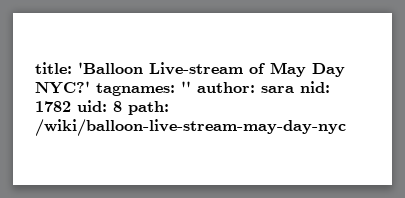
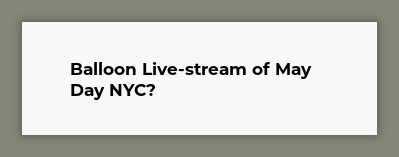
[35,62,143,74] title: 'Balloon -> [70,62,137,75] Balloon
[35,81,330,96] [35,100,169,115] [35,119,346,137] NYC?' tagnames: '' author: sara nid: 1782 uid: 8 path: /wiki/balloon-live-stream-may-day-nyc -> [109,84,156,96] NYC?

